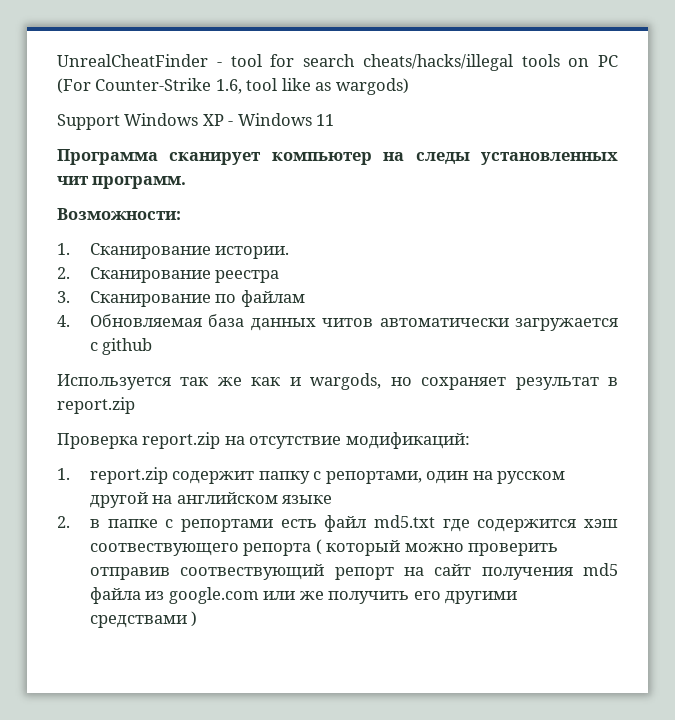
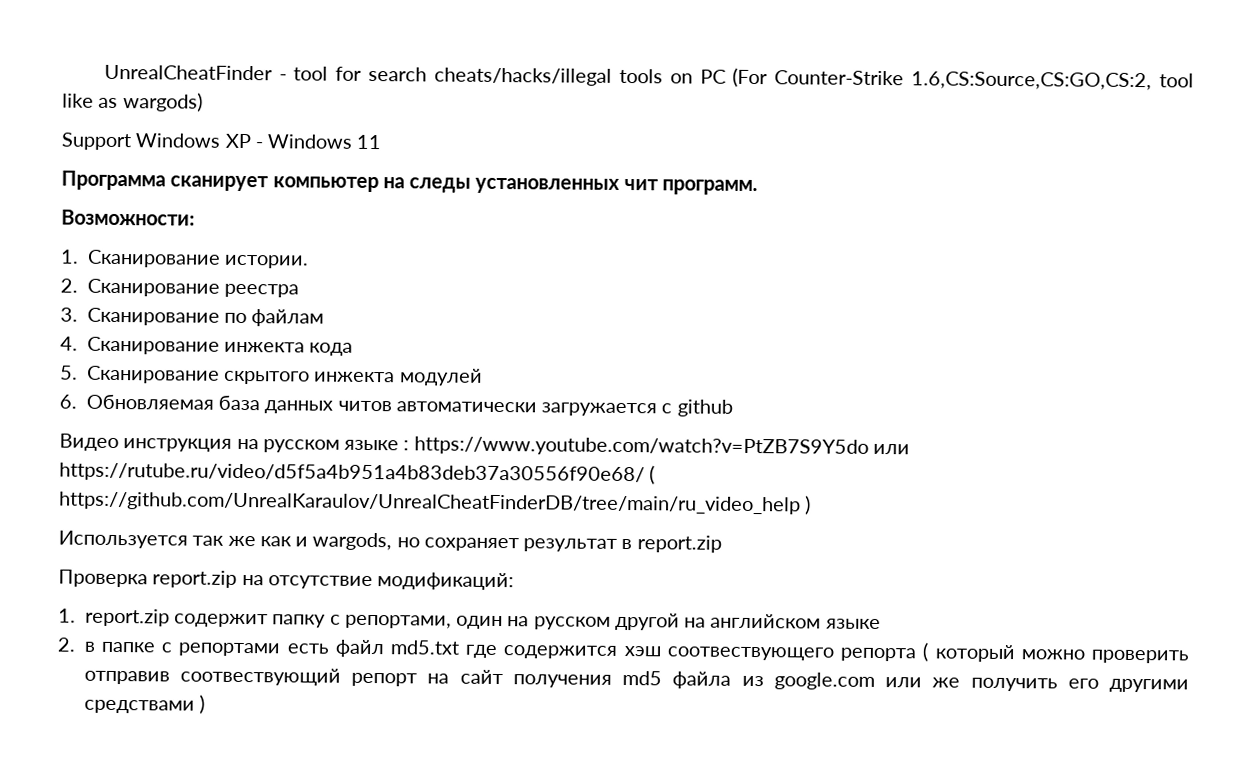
[215,79,242,94] 1.6, -> [911,71,1153,91] 1.6,CS:Source,CS:GO,CS:2,
(70, 321) none -> [86,336,354,356] [60,365,483,386] [59,394,77,409] Сканирование инжекта кода // 5. Сканирование скрытого инжекта модулей // 6.
(153, 346) none -> [59,433,910,457] [59,462,656,485] [59,491,812,515] // Видео инструкция на русском языке : https://www.youtube.com/watch?v=PtZB7S9Y5do или https://rutube.ru/video/d5f5a4b951a4b83deb37a30556f90e68/ ( https://github.com/UnrealKaraulov/UnrealCheatFinderDB/tree/main/ru_video_help )

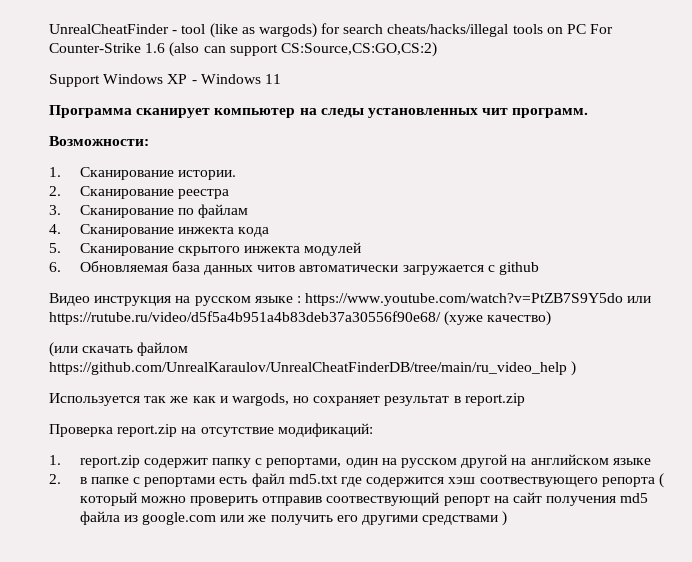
(329, 73) none -> [209,23,317,38] (like as wargods)
[732,67,1194,91] [62,92,203,112] (For Counter-Strike 1.6,CS:Source,CS:GO,CS:2, tool like as wargods) -> [590,24,614,34] [49,42,437,57] For Counter-Strike 1.6 (also can support CS:Source,CS:GO,CS:2)
[649,465,656,485] ( -> [444,311,552,326] [49,342,189,357] (хуже качество) // (или скачать файлом

